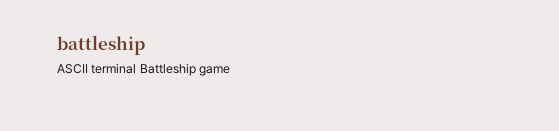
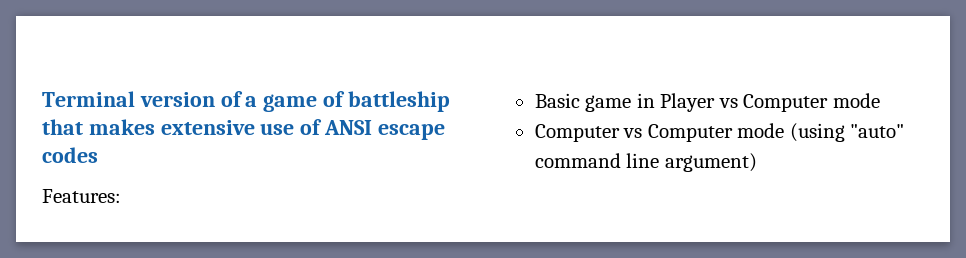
[57,35,145,55] [57,63,231,76] battleship // ASCII terminal Battleship game -> [42,91,450,112] [42,119,445,140] [42,147,98,163] [42,189,121,203] [534,93,880,112] [534,123,905,142] [534,153,757,172] Terminal version of a game of battleship that makes extensive use of ANSI escape codes // Features: // Basic game in Player vs Computer mode // Computer vs Computer mode (using "auto" command line argument)

